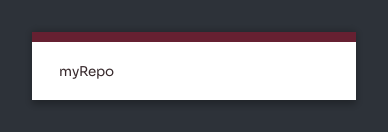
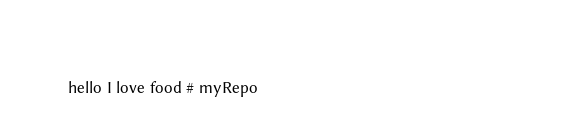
(59, 72) none -> [68,81,195,93] hello I love food #

